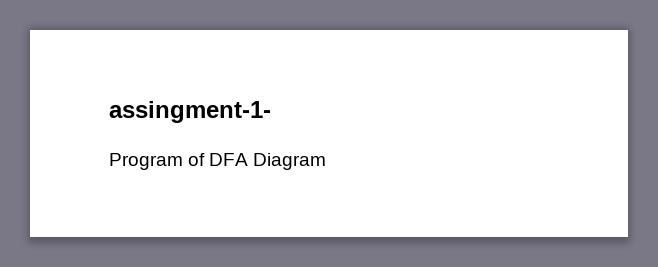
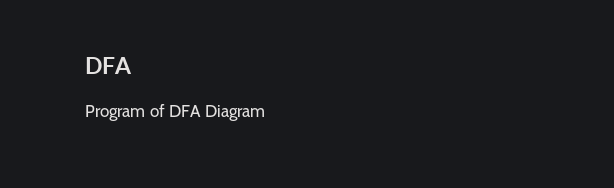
[109,101,271,123] assingment-1- -> [85,57,132,74] DFA

